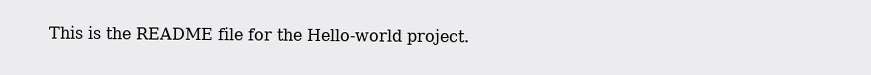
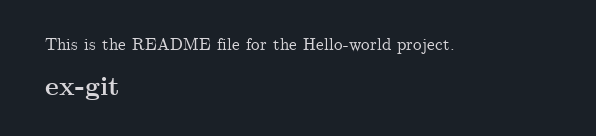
(470, 37) none -> [45,77,120,100] // ex-git

